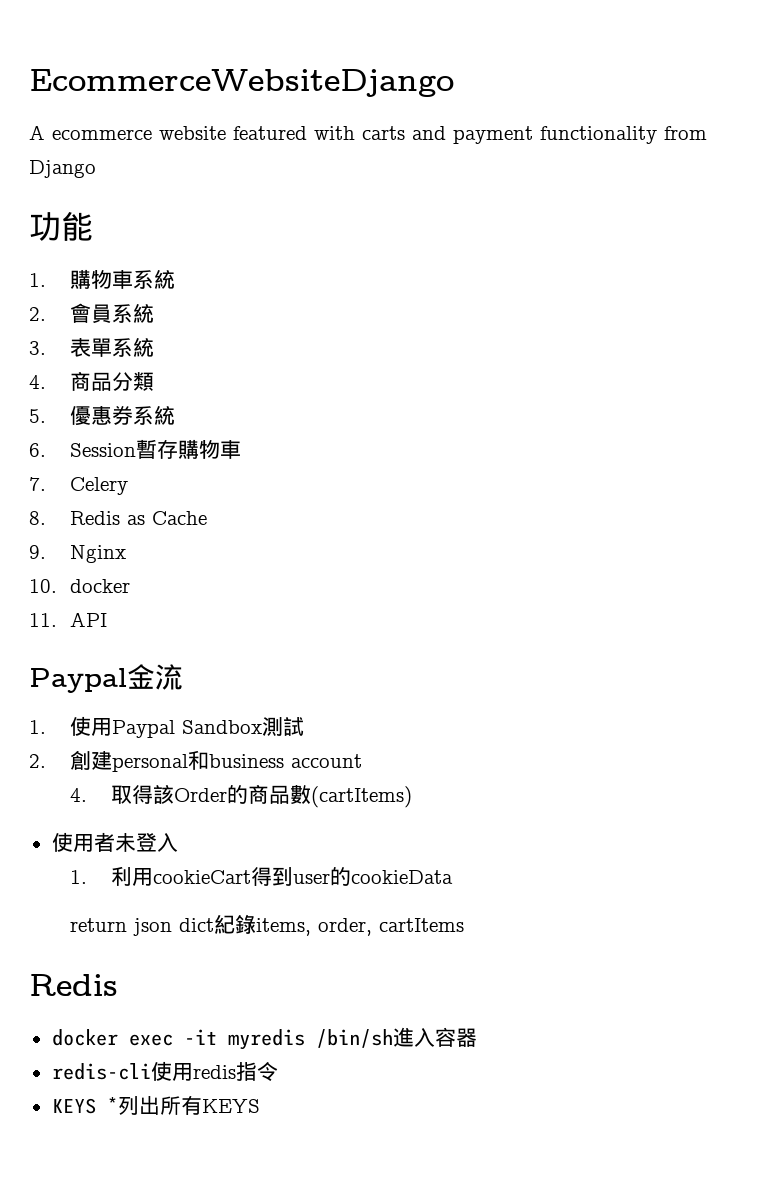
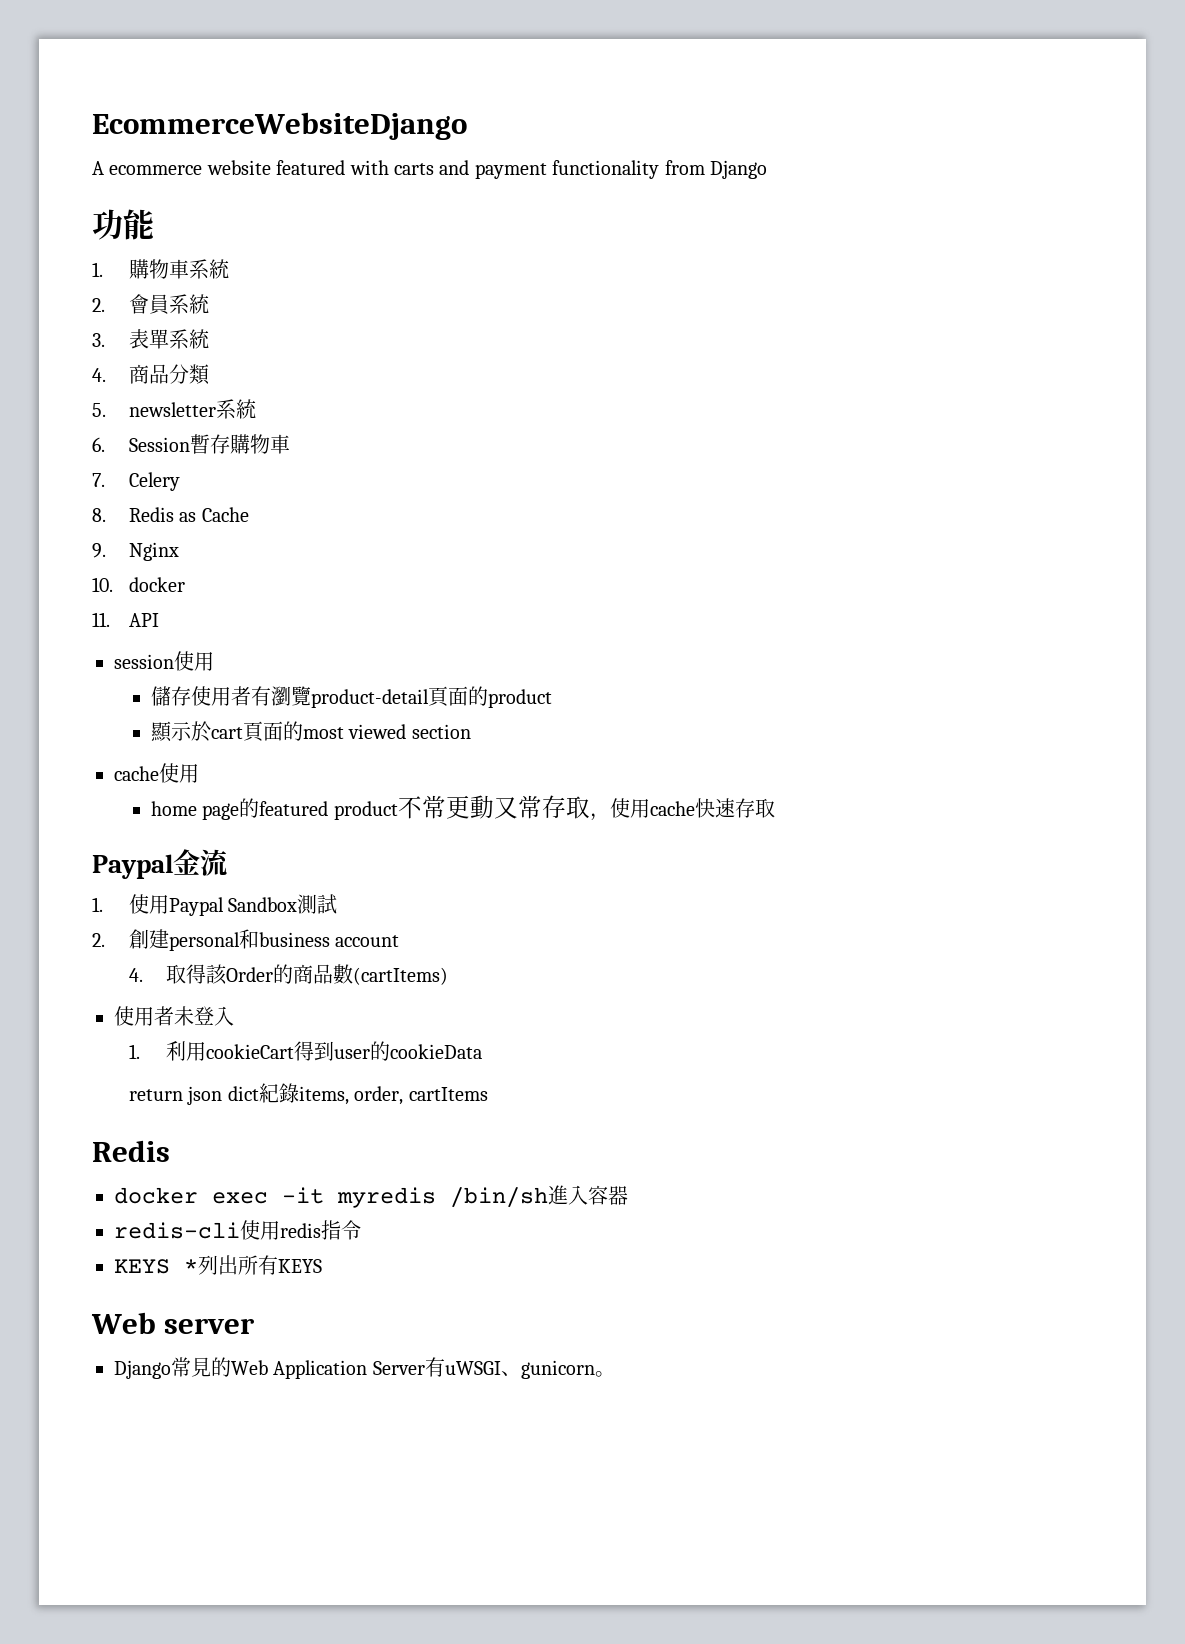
[69,405,133,426] 優惠券 -> [129,402,217,417] newsletter
(107, 619) none -> [114,651,214,671] [151,686,553,708] [150,721,471,742] [114,763,199,783] [151,795,775,821] // session使用 // 儲存使用者有瀏覽product-detail頁面的product // 顯示於cart頁面的most viewed section // cache使用 // home page的featured product不常更動又常存取，使用cache快速存取
(260, 1106) none -> [91,1312,256,1334] [114,1357,615,1379] // Web server // Django常見的Web Application Server有uWSGI、gunicorn。

